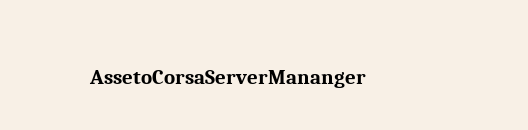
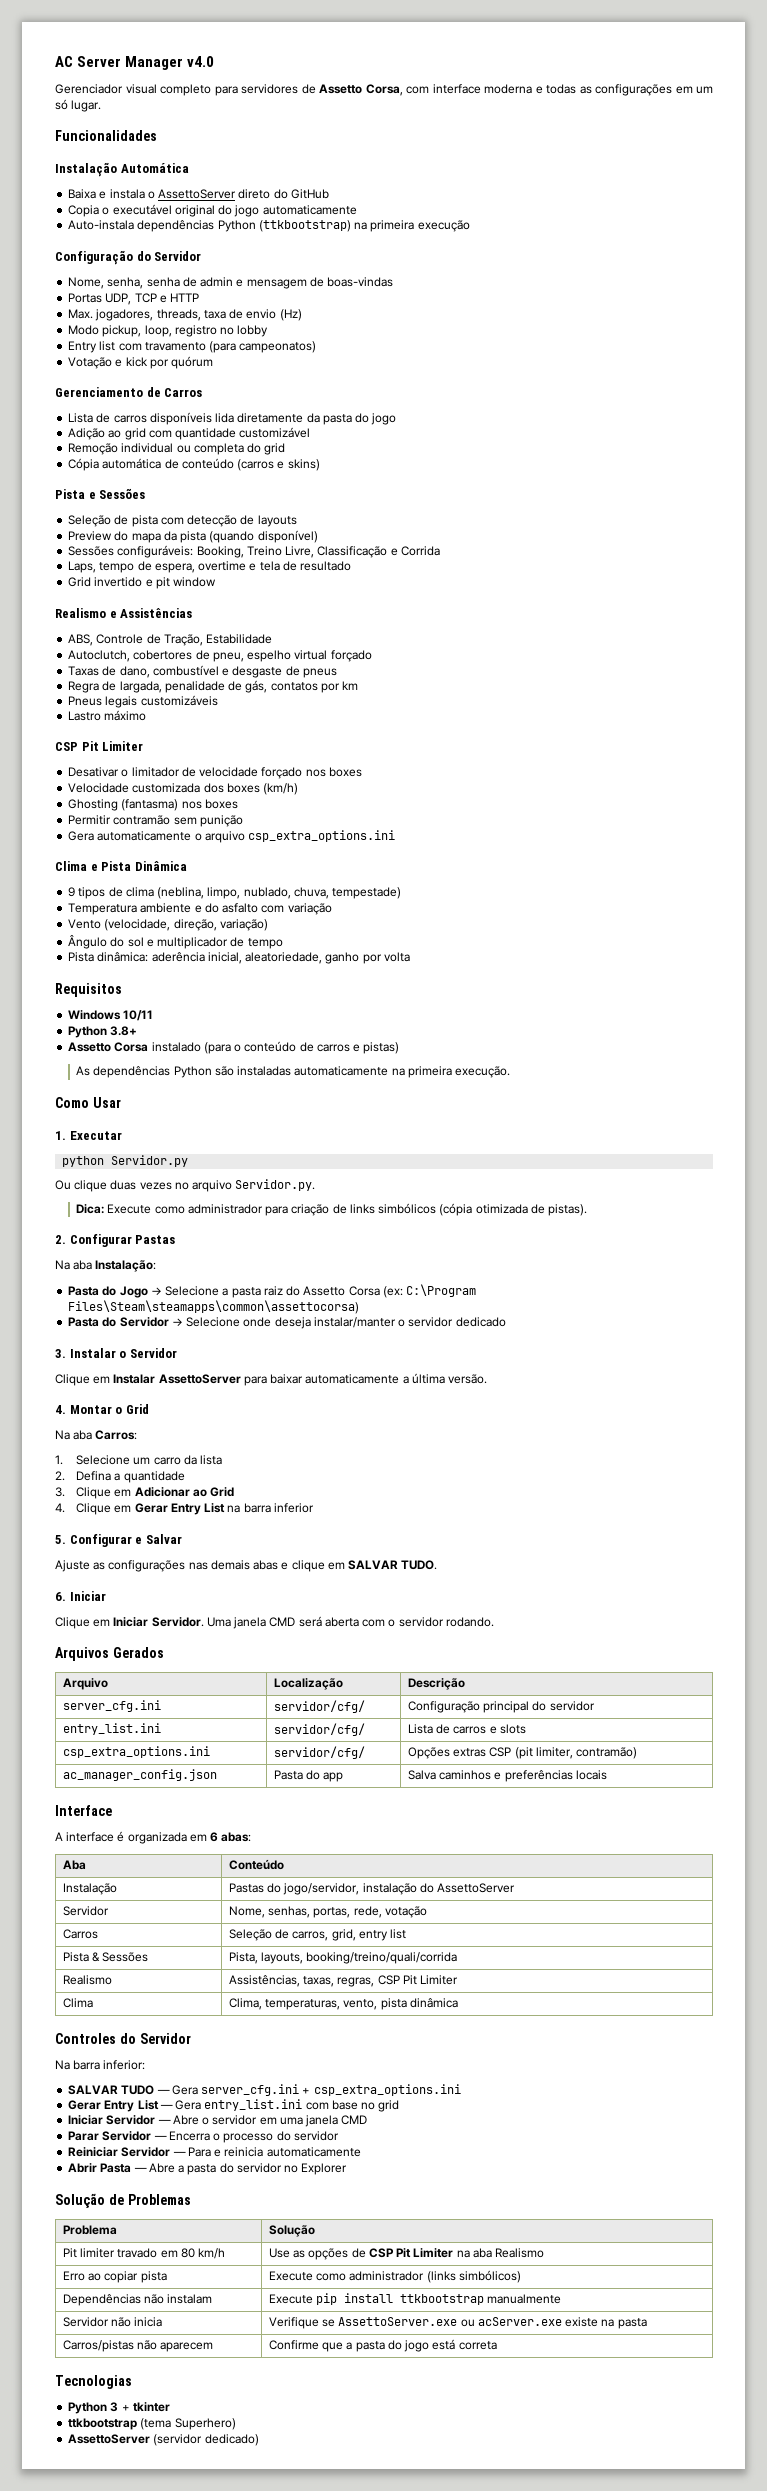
[89,70,366,88] AssetoCorsaServerMananger -> [55,56,215,70] [55,84,713,96] [55,99,102,112] [55,130,157,141] [55,162,189,177] [68,189,329,199] [68,204,357,217] [68,220,470,232] [55,250,202,265] [68,277,394,289] [68,293,200,305] [68,309,302,321] [68,325,269,337] [68,341,317,353] [68,356,214,369] [55,387,203,397] [68,412,397,425] [68,427,311,440] [68,443,286,455] [68,458,320,471] [55,488,146,499] [68,515,297,527] [68,530,318,543] [68,545,440,558] [68,561,352,573] [68,577,217,589] [55,608,193,618] [68,634,273,646] [68,650,372,662] [68,665,337,678] [68,680,359,693] [68,695,218,708] [68,710,147,721] [55,741,144,751] [68,767,362,779] [68,783,299,795] [68,799,238,811] [68,815,243,827] [68,830,396,843] [55,861,187,871] [68,887,402,899] [68,903,332,915] [68,919,268,931] [68,934,283,949] [68,952,410,964] [55,983,122,997] [68,1010,154,1021] [68,1026,138,1038] [68,1041,400,1054] [76,1066,511,1078] [55,1097,121,1108] [55,1131,122,1140] [62,1155,189,1167] [55,1179,316,1192] [76,1203,588,1216] [55,1234,176,1247] [55,1260,157,1272] [68,1284,477,1298] [68,1300,360,1314] [68,1317,506,1329] [55,1348,177,1358] [55,1373,488,1386] [55,1404,149,1414] [55,1430,138,1440] [55,1455,223,1465] [55,1471,185,1483] [55,1487,235,1499] [55,1503,314,1515] [55,1534,182,1547] [55,1560,438,1572] [55,1591,106,1601] [55,1616,494,1629] [55,1647,164,1661] [62,1678,108,1690] [273,1678,343,1690] [407,1678,465,1690] [62,1700,161,1712] [273,1700,365,1713] [407,1701,595,1713] [62,1723,161,1735] [273,1723,365,1736] [407,1724,526,1734] [62,1746,210,1758] [273,1746,365,1759] [407,1747,638,1759] [62,1769,217,1781] [273,1770,344,1782] [407,1770,607,1782] [55,1805,112,1816] [55,1831,252,1844] [62,1860,86,1870] [228,1859,284,1870] [62,1883,117,1895] [228,1883,516,1895] [62,1906,109,1916] [228,1906,427,1918] [62,1929,98,1939] [228,1929,407,1941] [62,1952,149,1962] [228,1952,458,1964] [62,1975,112,1985] [228,1975,459,1987] [62,1998,93,2008] [228,1998,458,2010] [55,2033,191,2044] [55,2060,146,2070] [68,2084,461,2096] [68,2099,400,2112] [68,2115,368,2127] [68,2131,339,2143] [68,2147,361,2157] [68,2163,348,2175] [55,2193,191,2208] [62,2225,117,2235] [268,2225,315,2237] [62,2248,226,2259] [268,2248,545,2260] [62,2271,167,2283] [268,2270,521,2283] [62,2294,213,2306] [268,2293,562,2305] [62,2317,163,2327] [268,2317,647,2329] [62,2340,214,2352] [268,2339,497,2352] [55,2375,132,2389] [68,2402,170,2414] [68,2418,236,2430] [68,2434,259,2446] AC Server Manager v4.0 // Gerenciador visual completo para servidores de Assetto Corsa, com interface moderna e todas as configurações em um só lugar. // Funcionalidades // Instalação Automática // Baixa e instala o AssettoServer direto do GitHub // Copia o executável original do jogo automaticamente // Auto-instala dependências Python (ttkbootstrap) na primeira execução // Configuração do Servidor // Nome, senha, senha de admin e mensagem de boas-vindas // Portas UDP, TCP e HTTP // Max. jogadores, threads, taxa de envio (Hz) // Modo pickup, loop, registro no lobby // Entry list com travamento (para campeonatos) // Votação e kick por quórum // Gerenciamento de Carros // Lista de carros disponíveis lida diretamente da pasta do jogo // Adição ao grid com quantidade customizável // Remoção individual ou completa do grid // Cópia automática de conteúdo (carros e skins) // Pista e Sessões // Seleção de pista com detecção de layouts // Preview do mapa da pista (quando disponível) // Sessões configuráveis: Booking, Treino Livre, Classificação e Corrida // Laps, tempo de espera, overtime e tela de resultado // Grid invertido e pit window // Realismo e Assistências // ABS, Controle de Tração, Estabilidade // Autoclutch, cobertores de pneu, espelho virtual forçado // Taxas de dano, combustível e desgaste de pneus // Regra de largada, penalidade de gás, contatos por km // Pneus legais customizáveis // Lastro máximo // CSP Pit Limiter // Desativar o limitador de velocidade forçado nos boxes // Velocidade customizada dos boxes (km/h) // Ghosting (fantasma) nos boxes // Permitir contramão sem punição // Gera automaticamente o arquivo csp_extra_options.ini // Clima e Pista Dinâmica // 9 tipos de clima (neblina, limpo, nublado, chuva, tempestade) // Temperatura ambiente e do asfalto com variação // Vento (velocidade, direção, variação) // Ângulo do sol e multiplicador de tempo // Pista dinâmica: aderência inicial, aleatoriedade, ganho por volta // Requisitos // Windows 10/11 // Python 3.8+ // Assetto Corsa instalado (para o conteúdo de carros e pistas) // As dependências Python são instaladas automaticamente na primeira execução. // Como Usar // 1. Executar // python Servidor.py // Ou clique duas vezes no arquivo Servidor.py. // Dica: Execute como administrador para criação de links simbólicos (cópia otimizada de pistas). // 2. Configurar Pastas // Na aba Instalação: // Pasta do Jogo → Selecione a pasta raiz do Assetto Corsa (ex: C:\Program Files\Steam\steamapps\common\assettocorsa) // Pasta do Servidor → Selecione onde deseja instalar/manter o servidor dedicado // 3. Instalar o Servidor // Clique em Instalar AssettoServer para baixar automaticamente a última versão. // 4. Montar o Grid // Na aba Carros: // 1. Selecione um carro da lista // 2. Defina a quantidade // 3. Clique em Adicionar ao Grid // 4. Clique em Gerar Entry List na barra inferior // 5. Configurar e Salvar // Ajuste as configurações nas demais abas e clique em SALVAR TUDO. // 6. Iniciar // Clique em Iniciar Servidor. Uma janela CMD será aberta com o servidor rodando. // Arquivos Gerados // Arquivo | Localização | Descrição // server_cfg.ini | servidor/cfg/ | Configuração principal do servidor // entry_list.ini | servidor/cfg/ | Lista de carros e slots // csp_extra_options.ini | servidor/cfg/ | Opções extras CSP (pit limiter, contramão) // ac_manager_config.json | Pasta do app | Salva caminhos e preferências locais // Interface // A interface é organizada em 6 abas: // Aba | Conteúdo // Instalação | Pastas do jogo/servidor, instalação do AssettoServer // Servidor | Nome, senhas, portas, rede, votação // Carros | Seleção de carros, grid, entry list // Pista & Sessões | Pista, layouts, booking/treino/quali/corrida // Realismo | Assistências, taxas, regras, CSP Pit Limiter // Clima | Clima, temperaturas, vento, pista dinâmica // Controles do Servidor // Na barra inferior: // SALVAR TUDO — Gera server_cfg.ini + csp_extra_options.ini // Gerar Entry List — Gera entry_list.ini com base no grid // Iniciar Servidor — Abre o servidor em uma janela CMD // Parar Servidor — Encerra o processo do servidor // Reiniciar Servidor — Para e reinicia automaticamente // Abrir Pasta — Abre a pasta do servidor no Explorer // Solução de Problemas // Problema | Solução // Pit limiter travado em 80 km/h | Use as opções de CSP Pit Limiter na aba Realismo // Erro ao copiar pista | Execute como administrador (links simbólicos) // Dependências não instalam | Execute pip install ttkbootstrap manualmente // Servidor não inicia | Verifique se AssettoServer.exe ou acServer.exe existe na pasta // Carros/pistas não aparecem | Confirme que a pasta do jogo está correta // Tecnologias // Python 3 + tkinter // ttkbootstrap (tema Superhero) // AssettoServer (servidor dedicado)

